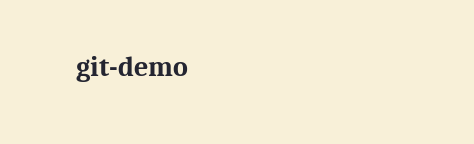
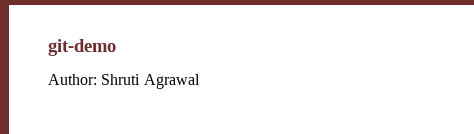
(188, 69) none -> [48,74,200,89] // Author: Shruti Agrawal

